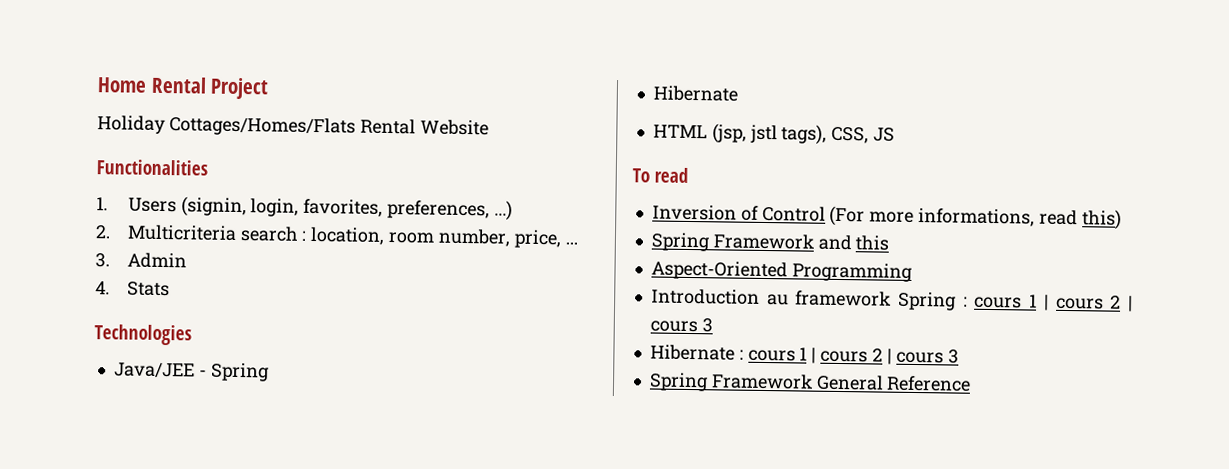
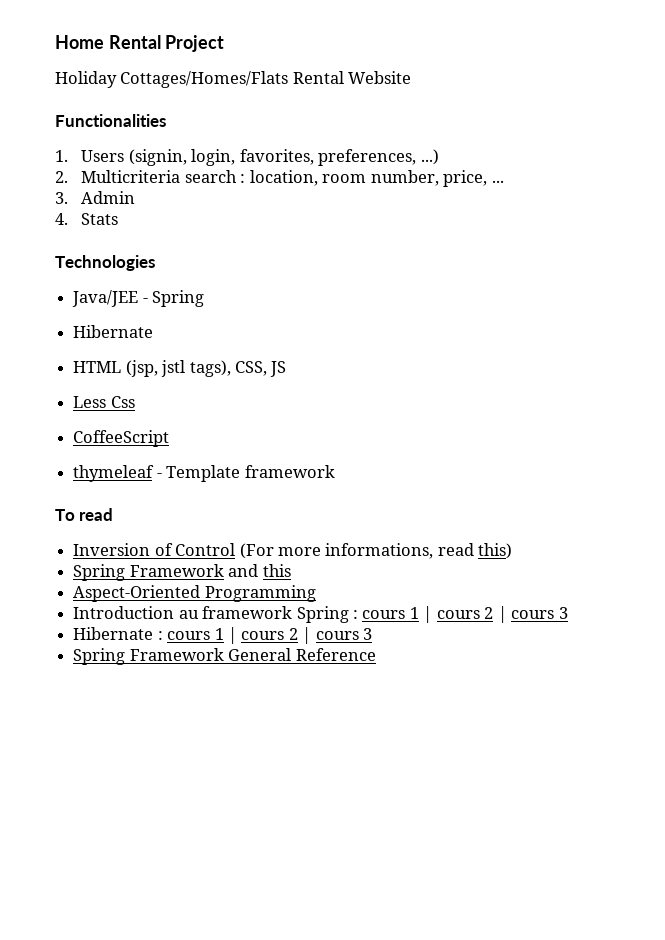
(896, 134) none -> [73,396,135,408] [73,430,170,447] [73,465,335,482] // Less Css // CoffeeScript // thymeleaf - Template framework

